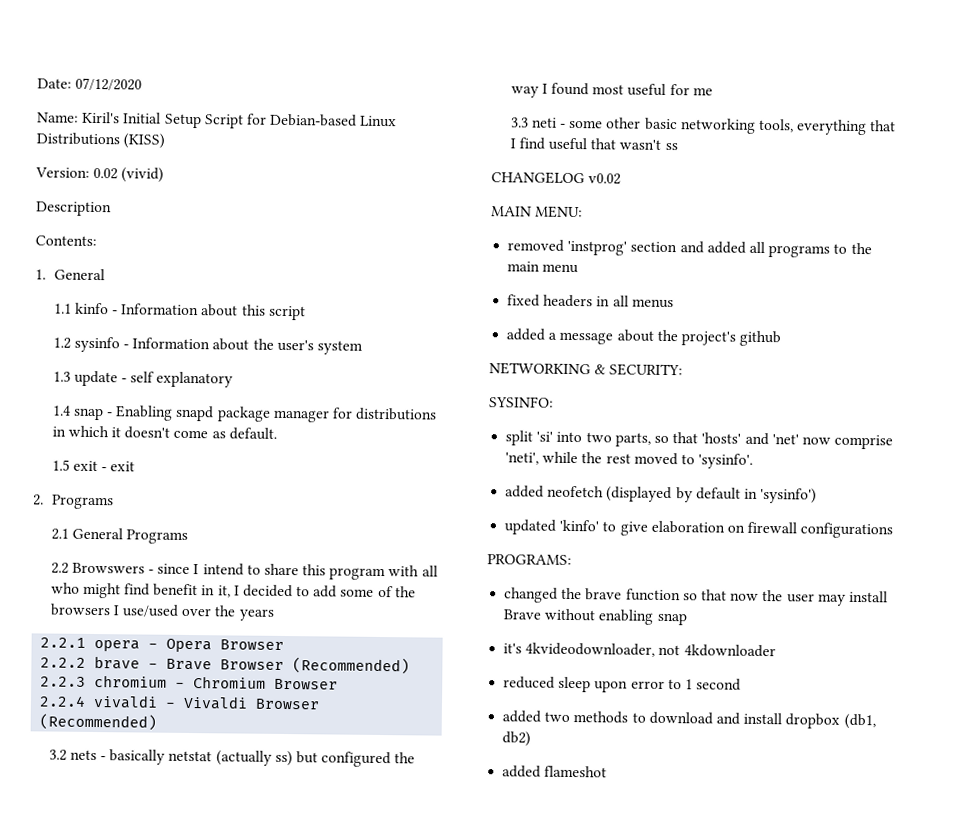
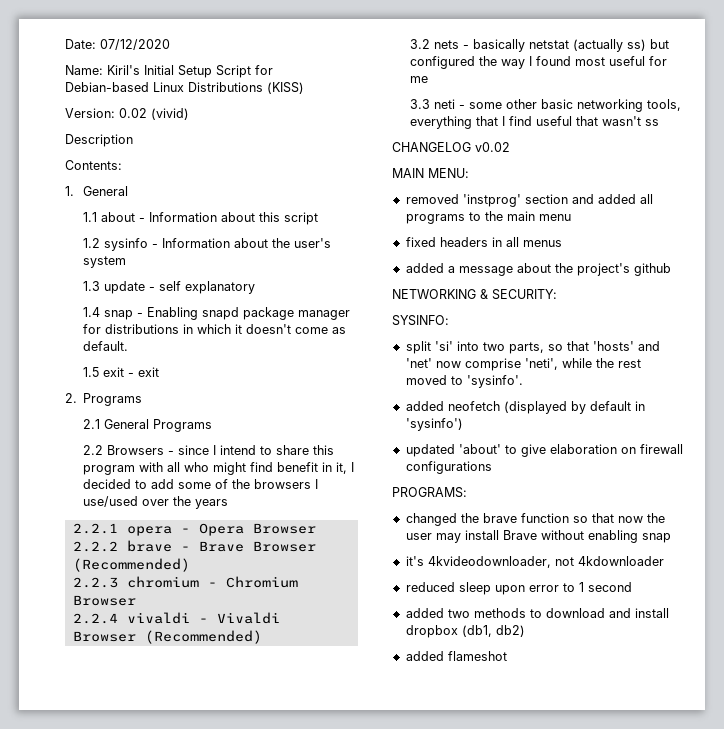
[74,302,109,315] kinfo -> [100,212,135,222] about
[71,562,145,574] Browswers -> [106,445,164,455] Browsers
[559,519,600,532] 'kinfo' -> [458,444,501,454] 'about'

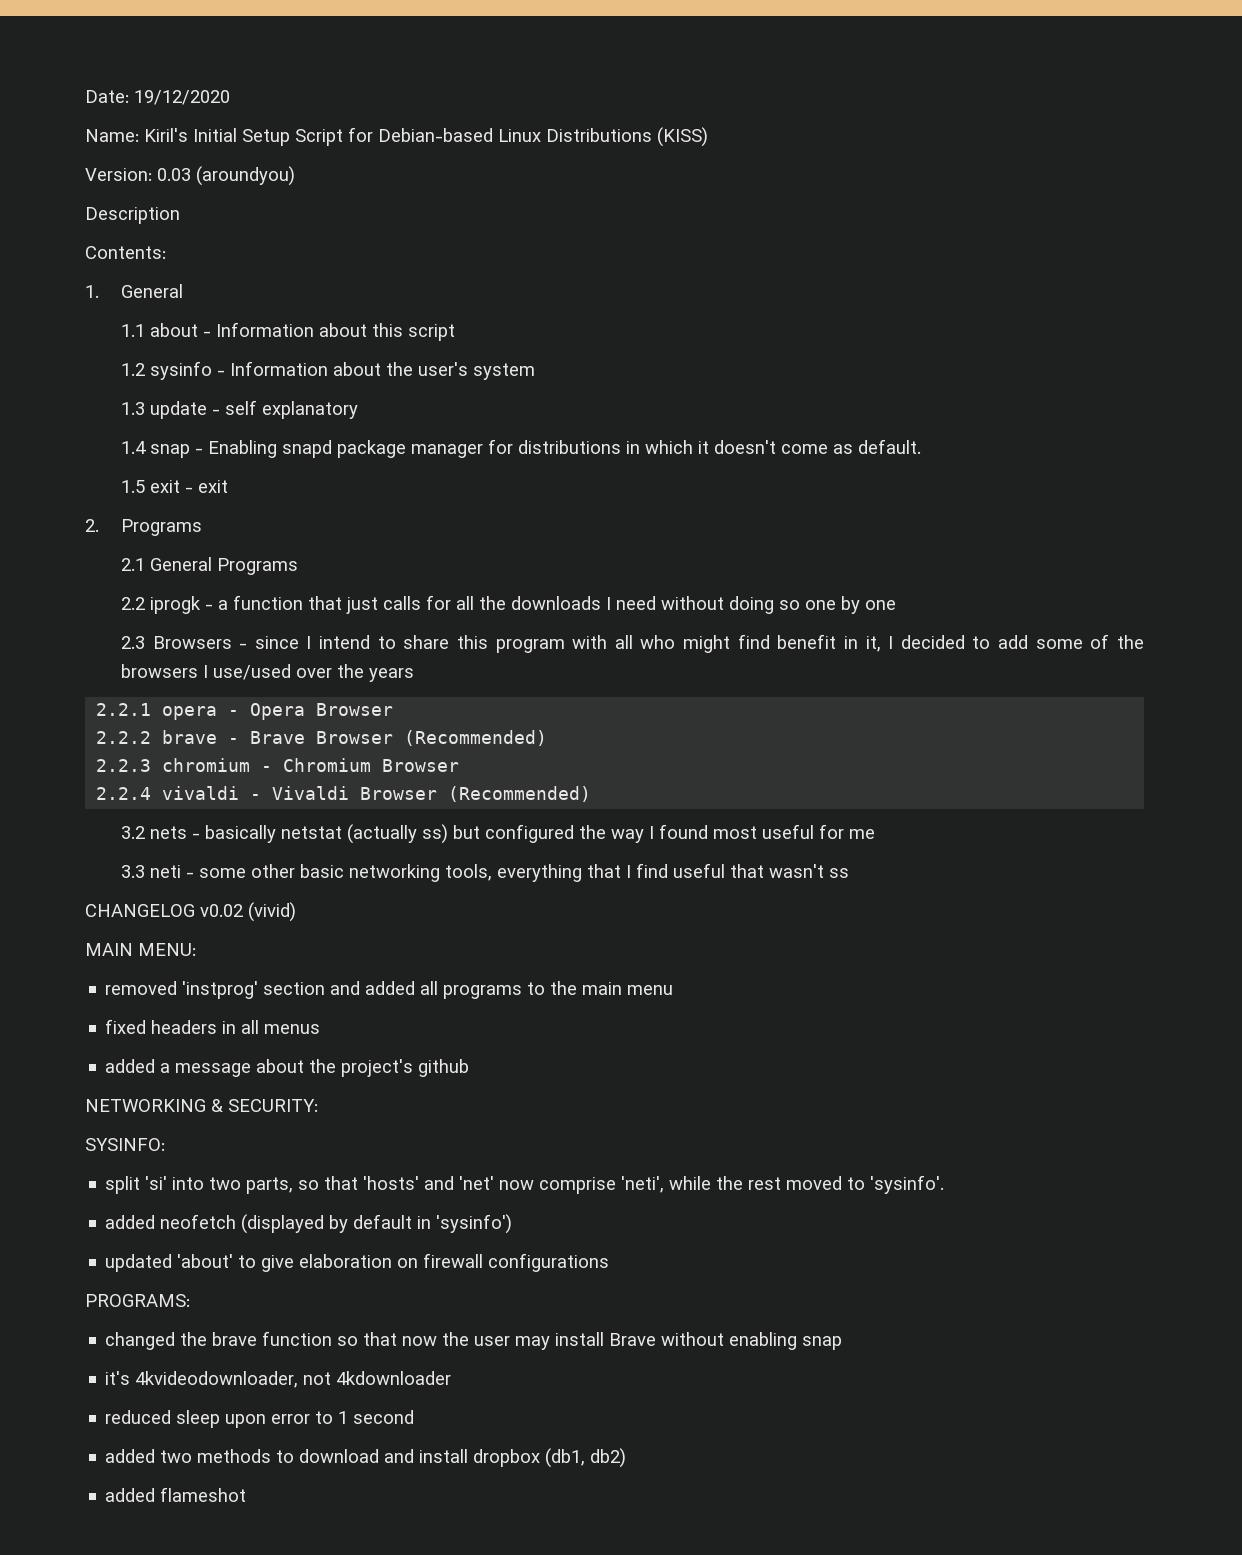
[100,39,170,50] 07/12/2020 -> [134,90,230,105] 19/12/2020
[119,108,189,120] 0.02 (vivid) -> [157,166,295,186] 0.03 (aroundyou)
(103, 450) none -> [149,595,896,614] [120,636,145,649] iprogk - a function that just calls for all the downloads I need without doing so one by one // 2.3
(510, 147) none -> [248,902,296,922] (vivid)

